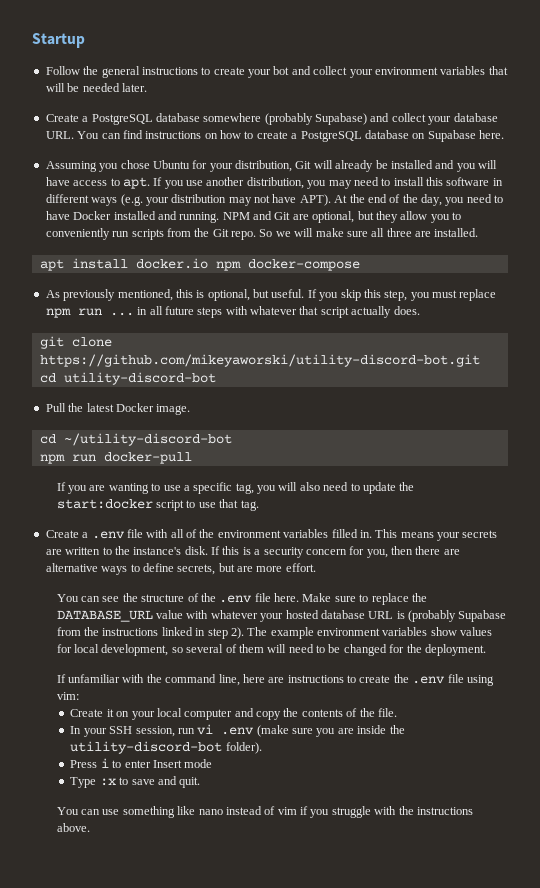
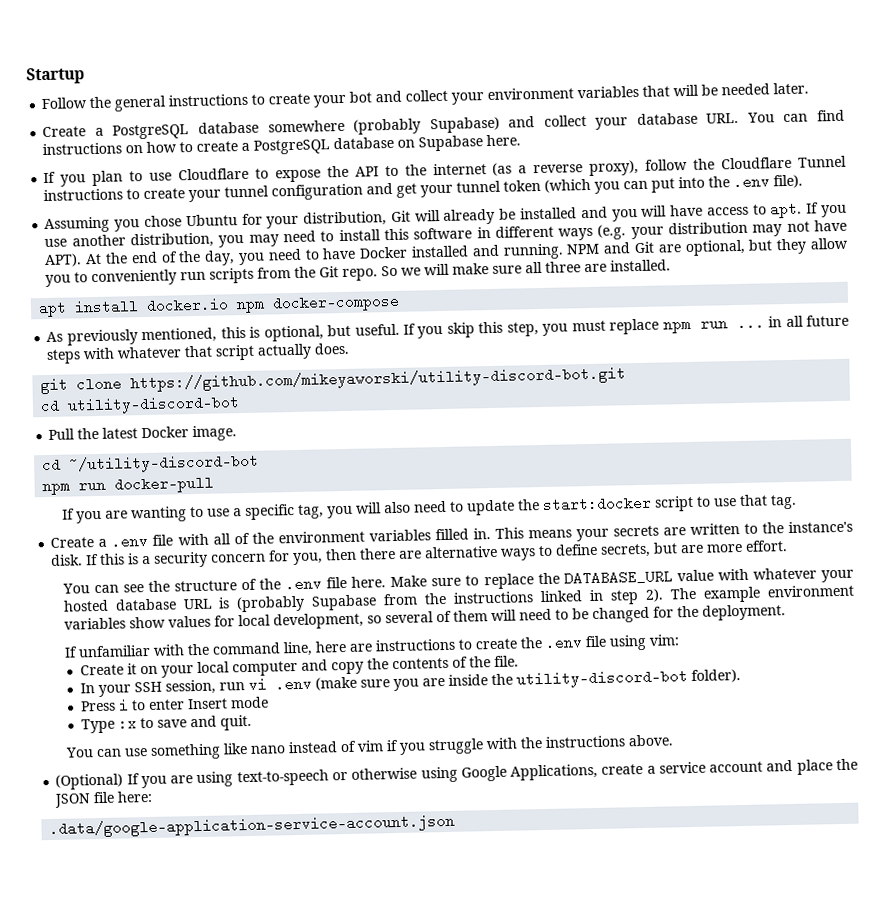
(504, 134) none -> [43,155,847,187] [43,174,804,203] // If you plan to use Cloudflare to expose the API to the internet (as a reverse proxy), follow the Cloudflare Tunnel instructions to create your tunnel configuration and get your tunnel token (which you can put into the .env file).
(90, 827) none -> [55,758,858,790] [54,790,154,808] [49,813,456,839] // (Optional) If you are using text-to-speech or otherwise using Google Applications, create a service account and place the JSON file here: // .data/google-application-service-account.json

